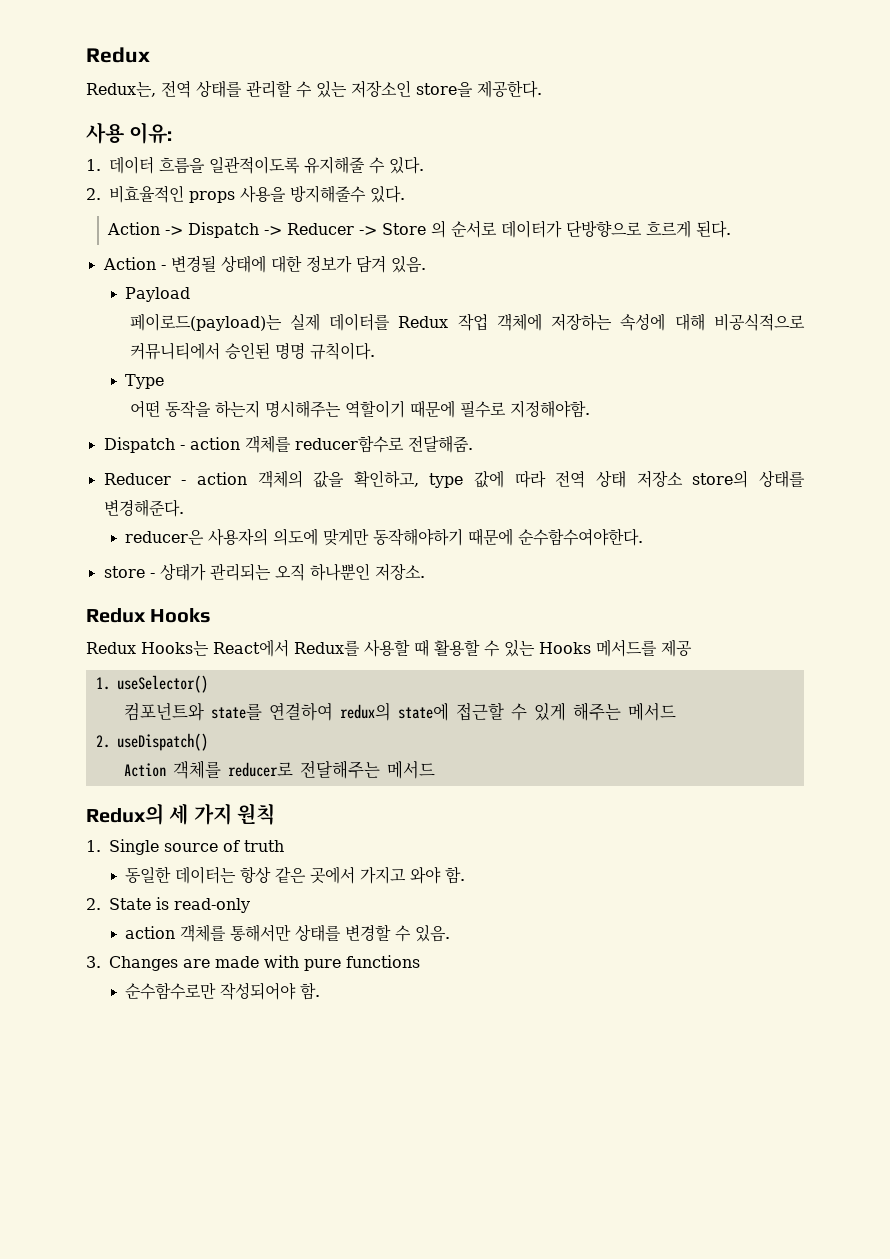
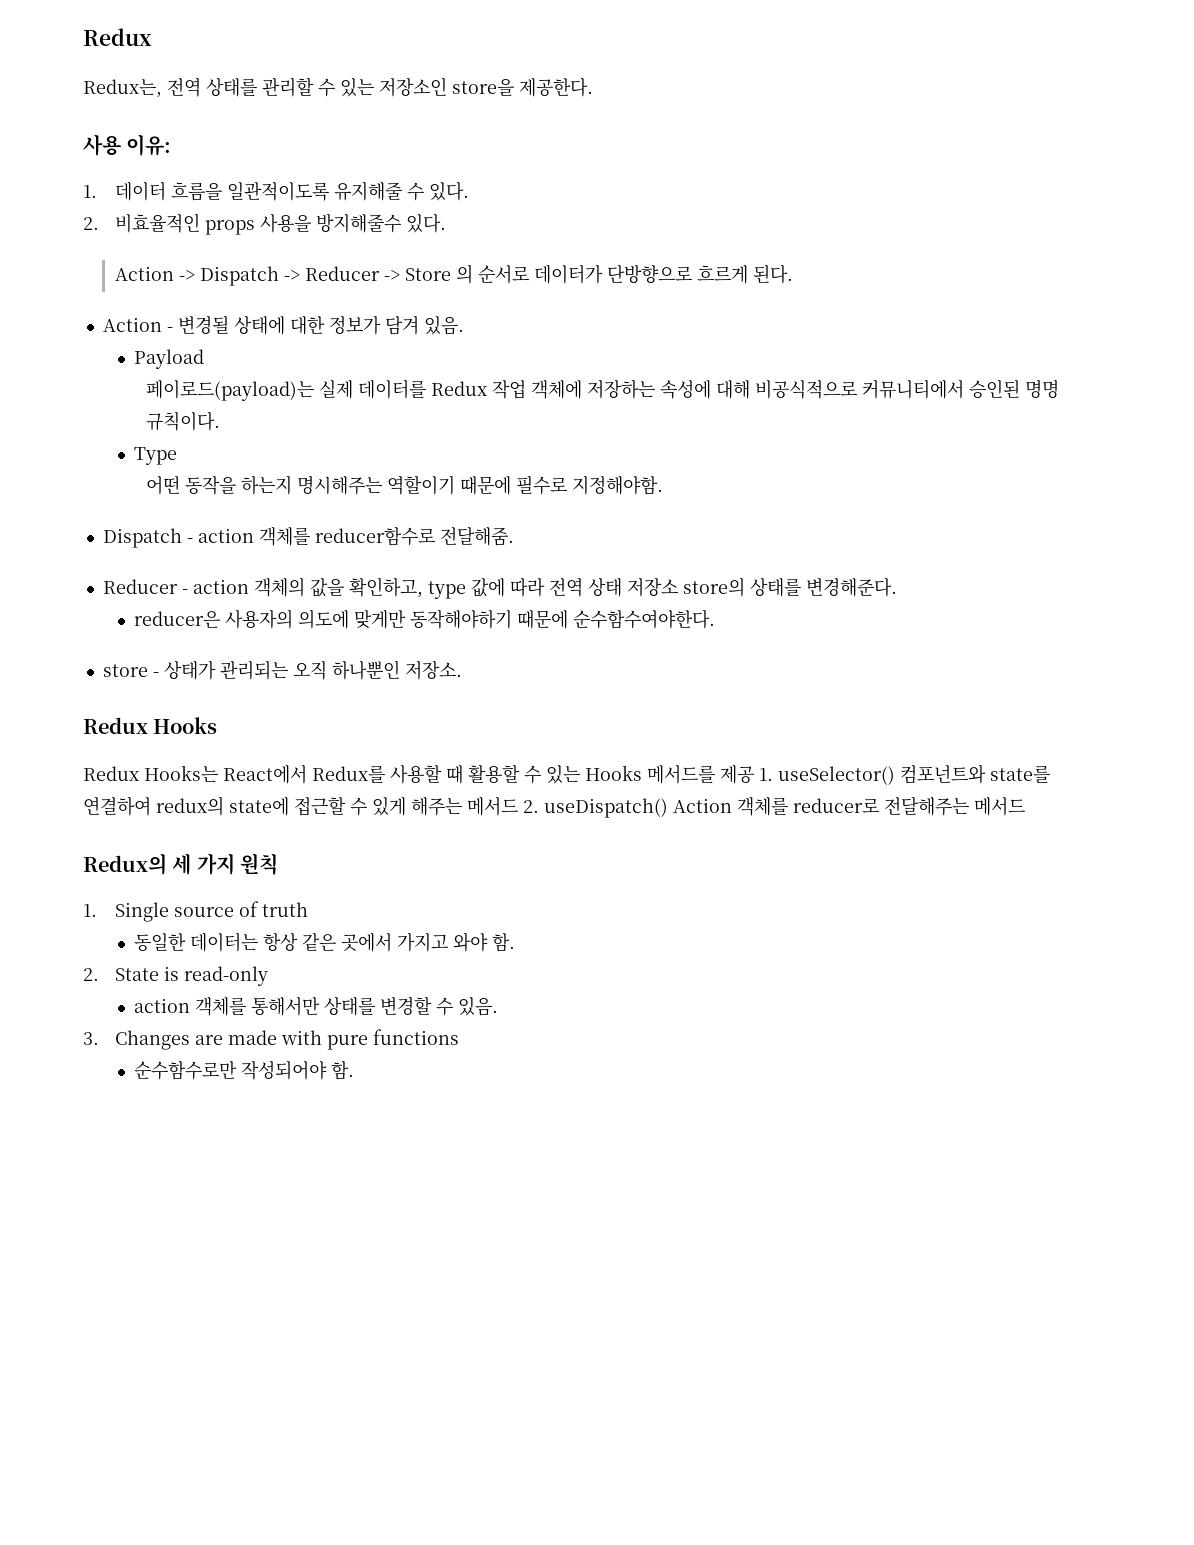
(692, 648) // -> (754, 774) none
(208, 684) // -> (895, 775) none
(676, 711) // -> (518, 806) none
(208, 742) // -> (668, 808) none

